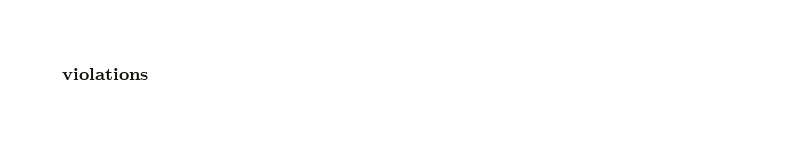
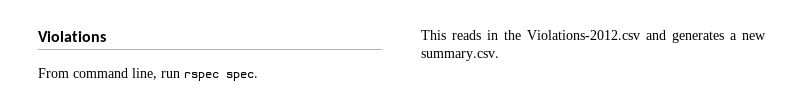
[62,68,148,81] violations -> [38,31,106,42] [38,68,258,81] [421,30,766,43] [421,51,499,61] Violations // From command line, run rspec spec. // This reads in the Violations-2012.csv and generates a new summary.csv.

